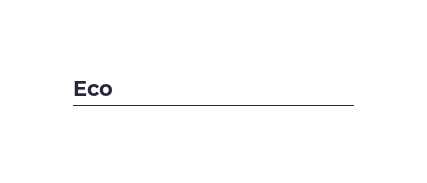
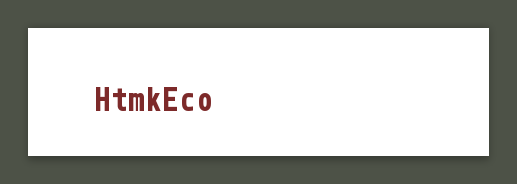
[73,81,113,96] Eco -> [93,87,212,111] HtmkEco

